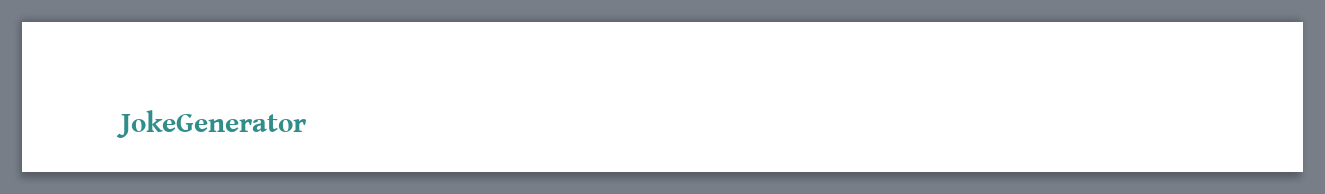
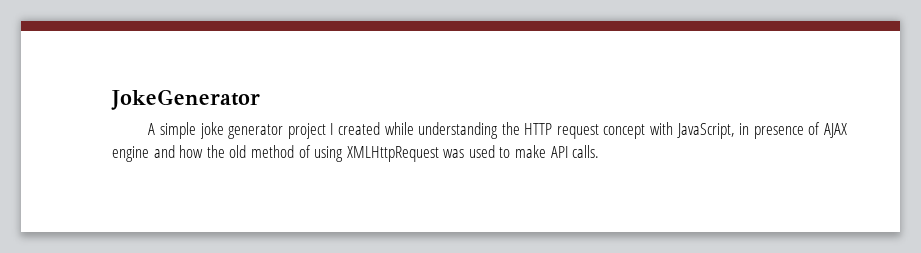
(306, 124) none -> [148,122,848,139] [112,145,600,162] // A simple joke generator project I created while understanding the HTTP request concept with JavaScript, in presence of AJAX engine and how the old method of using XMLHttpRequest was used to make API calls.

